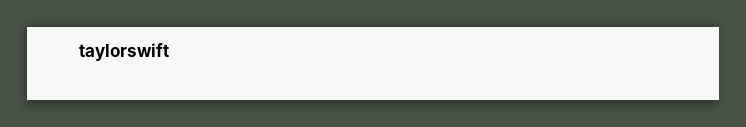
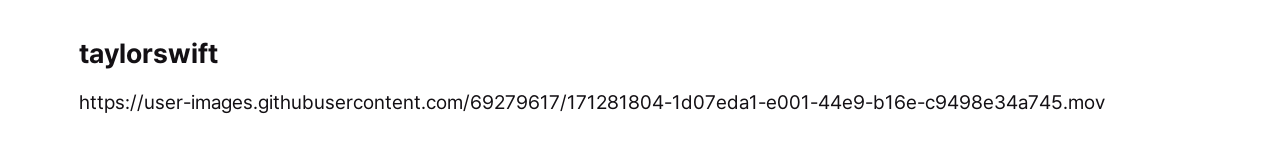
(169, 52) none -> [79,94,1105,114] // https://user-images.githubusercontent.com/69279617/171281804-1d07eda1-e001-44e9-b16e-c9498e34a745.mov

